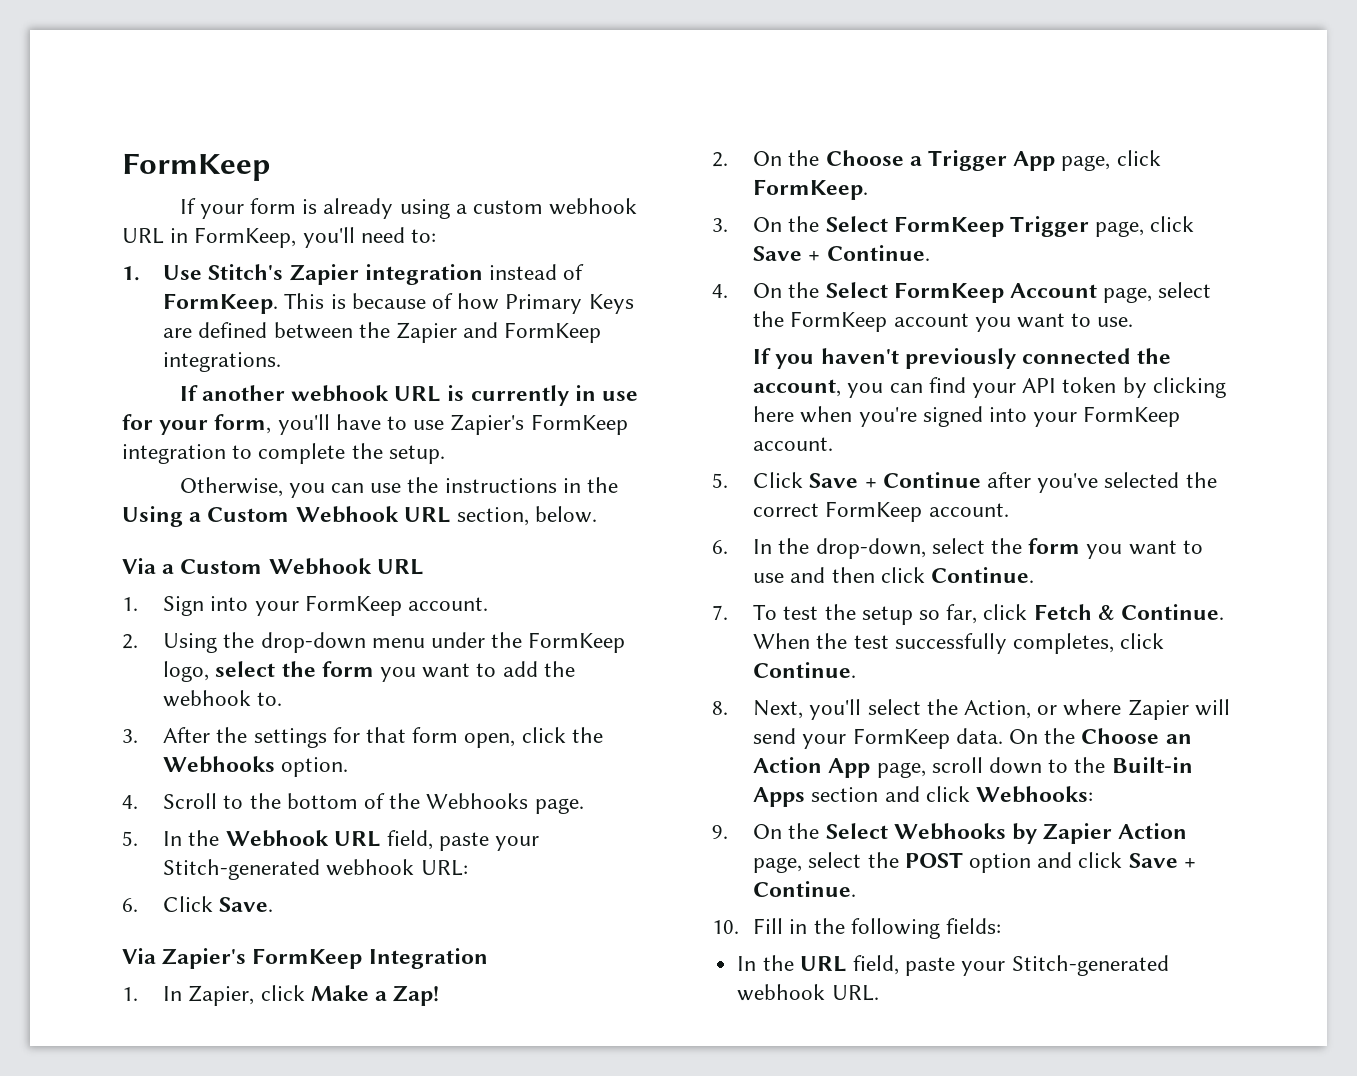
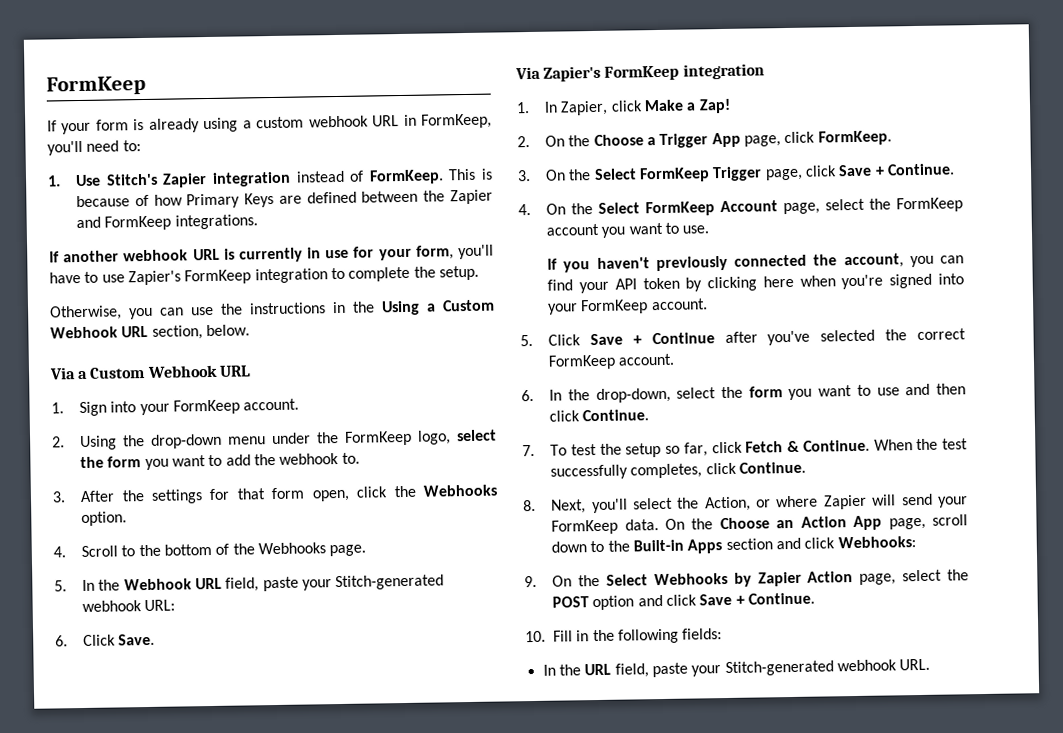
[368,948,488,969] Integration -> [682,63,765,80] integration

